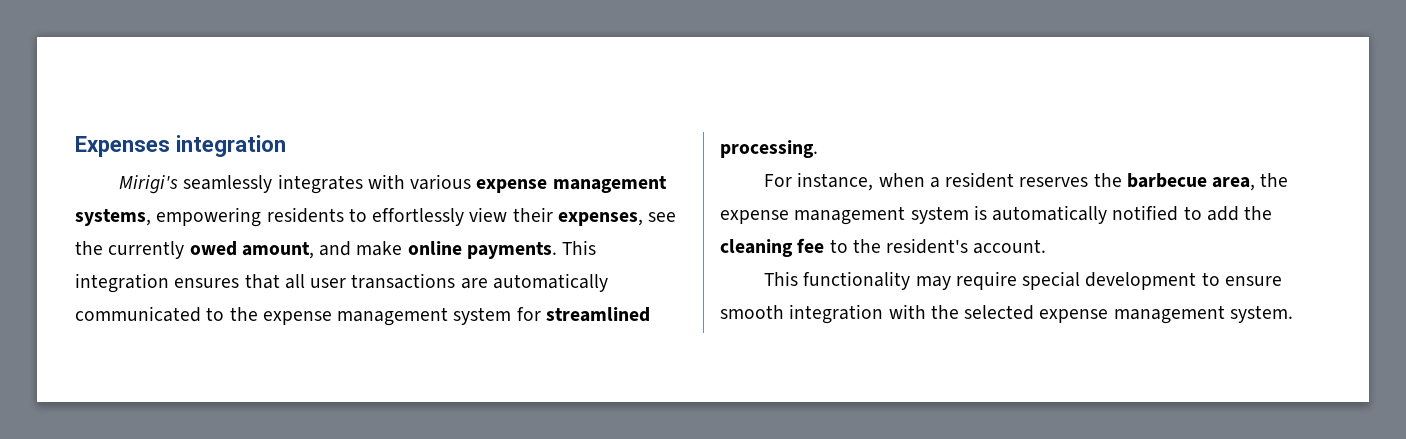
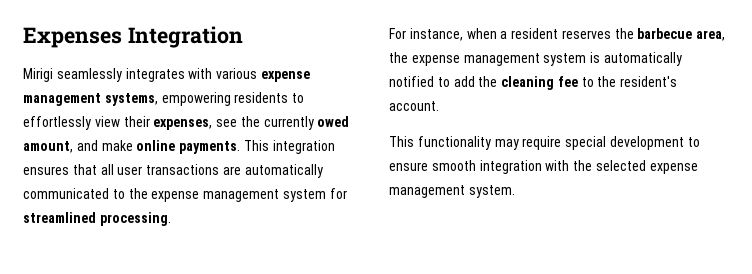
[176,135,286,157] [119,175,179,194] integration // Mirigi's -> [127,26,243,48] [23,68,53,82] Integration // Mirigi

